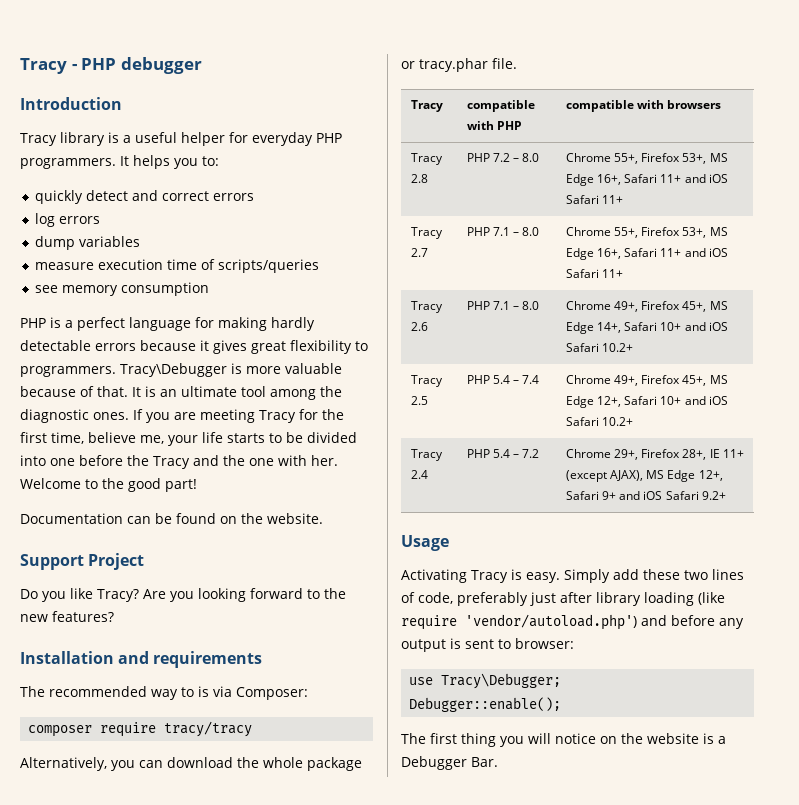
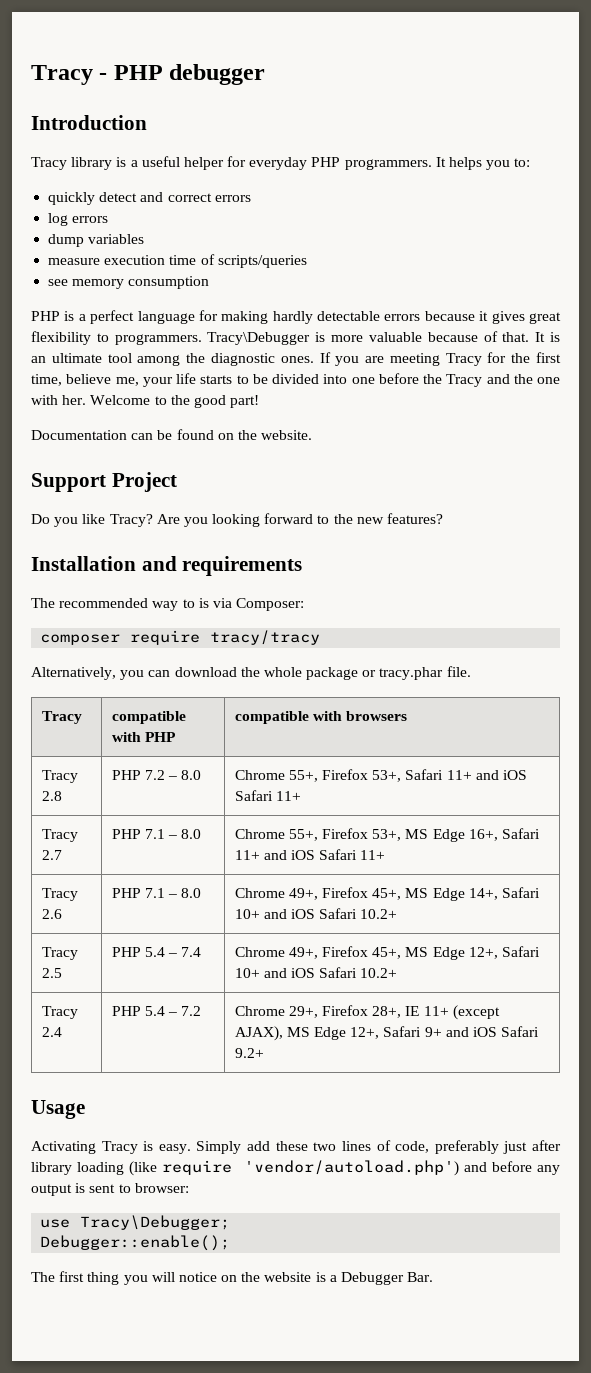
[709,153,728,162] [565,174,621,186] MS Edge 16+, -> (402, 776) none

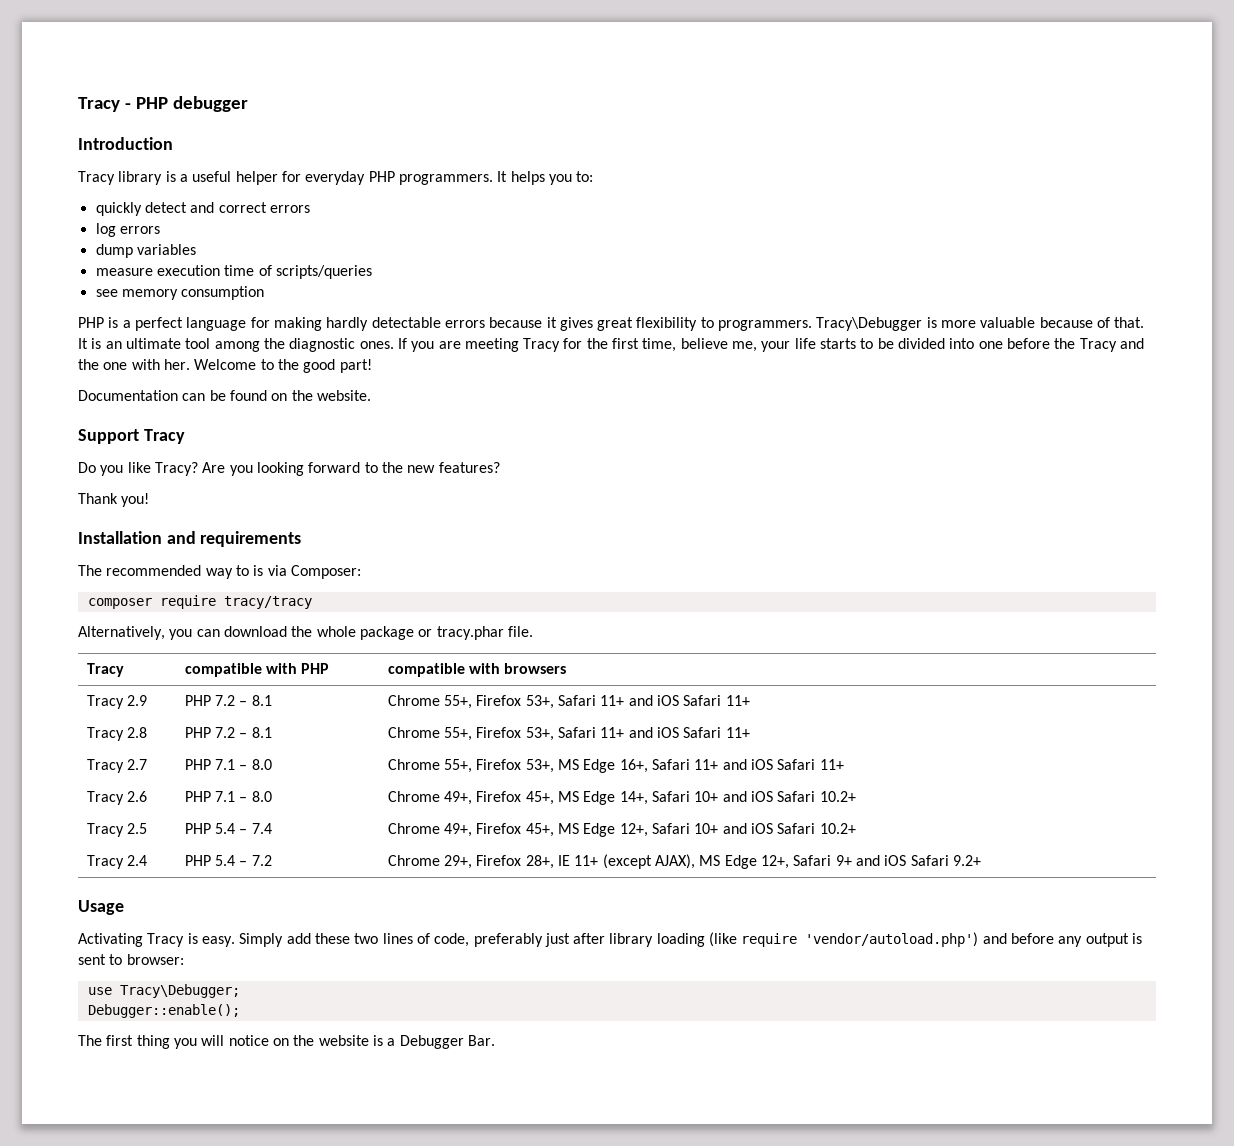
[111,472,177,492] Project -> [143,429,185,444] Tracy
(444, 518) none -> [78,493,150,507] // Thank you!
(407, 716) none -> [86,695,148,709] [184,695,272,706] [387,695,750,709] // Tracy 2.9 | PHP 7.2 – 8.1 | Chrome 55+, Firefox 53+, Safari 11+ and iOS Safari 11+
[181,770,202,780] 8.0 -> [251,727,272,738] 8.1

